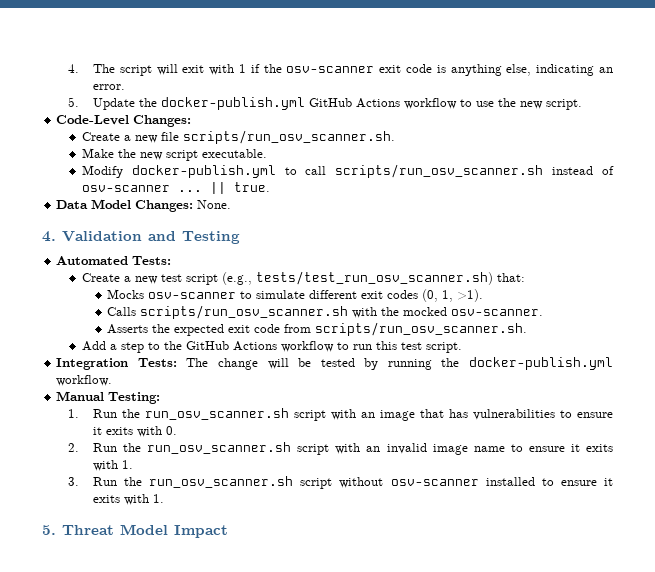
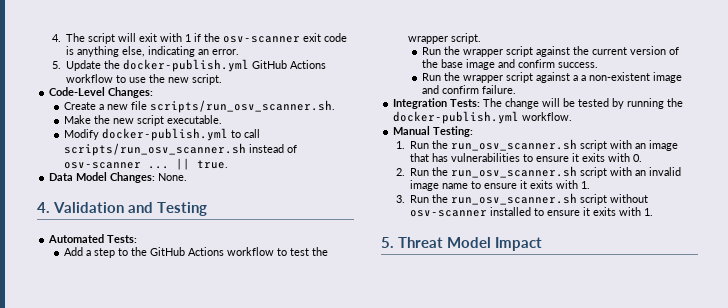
[81,271,525,285] [107,289,484,302] [107,305,544,319] [107,322,528,336] // Create a new test script (e.g., tests/test_run_osv_scanner.sh) that: // Mocks osv-scanner to simulate different exit codes (0, 1, >1). // Calls scripts/run_osv_scanner.sh with the mocked osv-scanner. // Asserts the expected exit code from scripts/run_osv_scanner.sh. -> (138, 239) none
[352,341,462,353] run this test script. -> [289,247,328,256] [407,33,481,44] [422,46,680,57] [422,59,599,70] [422,72,683,83] [422,85,517,94] test the wrapper script. // Run the wrapper script against the current version of the base image and confirm success. // Run the wrapper script against a a non-existent image and confirm failure.

